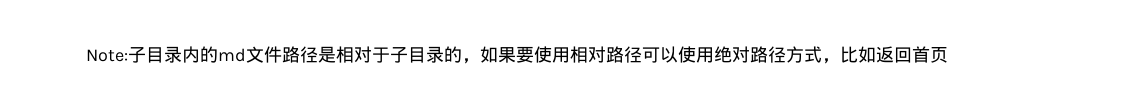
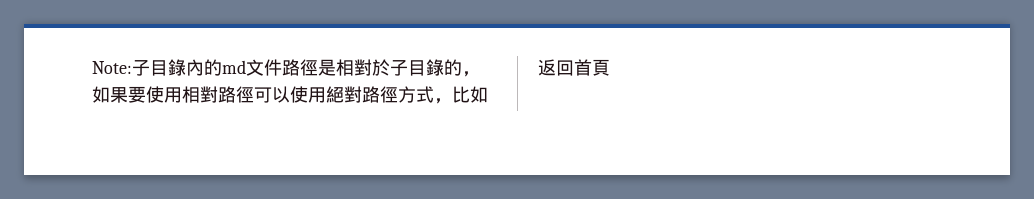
[164,46,200,63] 录内 -> [168,59,204,76] 錄內
[300,46,444,63] 径是相对于子目录 -> [300,59,444,76] 徑是相對於子目錄
[588,46,642,63] 对路径 -> [200,86,254,103] 對路徑
[714,46,786,63] 绝对路径 -> [326,86,398,103] 絕對路徑
[930,47,948,63] 页 -> [592,59,610,76] 頁

